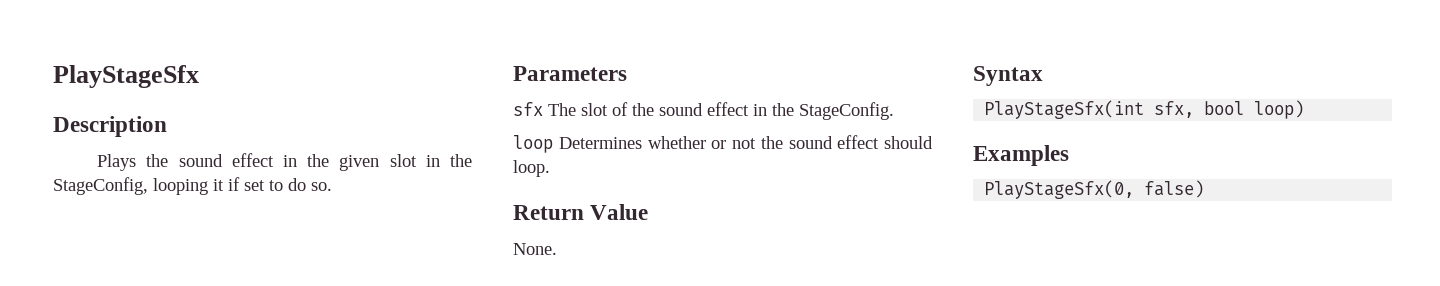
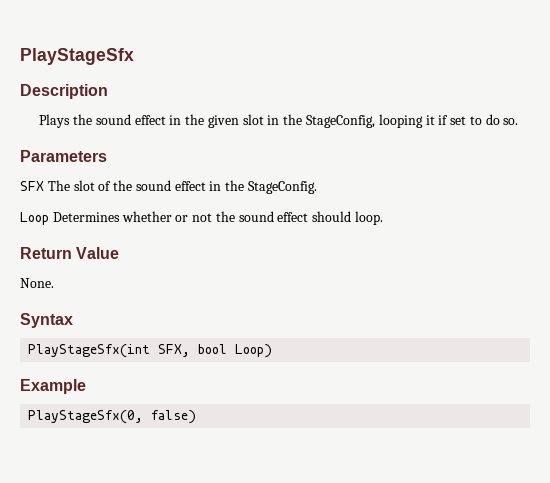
[513,102,543,116] sfx -> [20,181,44,191] SFX
[513,135,553,153] loop -> [20,212,49,225] Loop
[1154,100,1305,119] [973,145,1069,166] sfx, bool loop) // Examples -> [158,344,273,358] [20,379,86,394] SFX, bool Loop) // Example

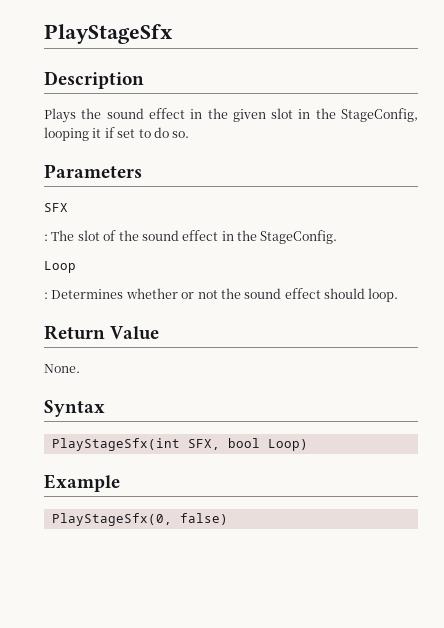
(44, 186) none -> [44,234,48,241] // :
(49, 218) none -> [44,292,48,299] // :

